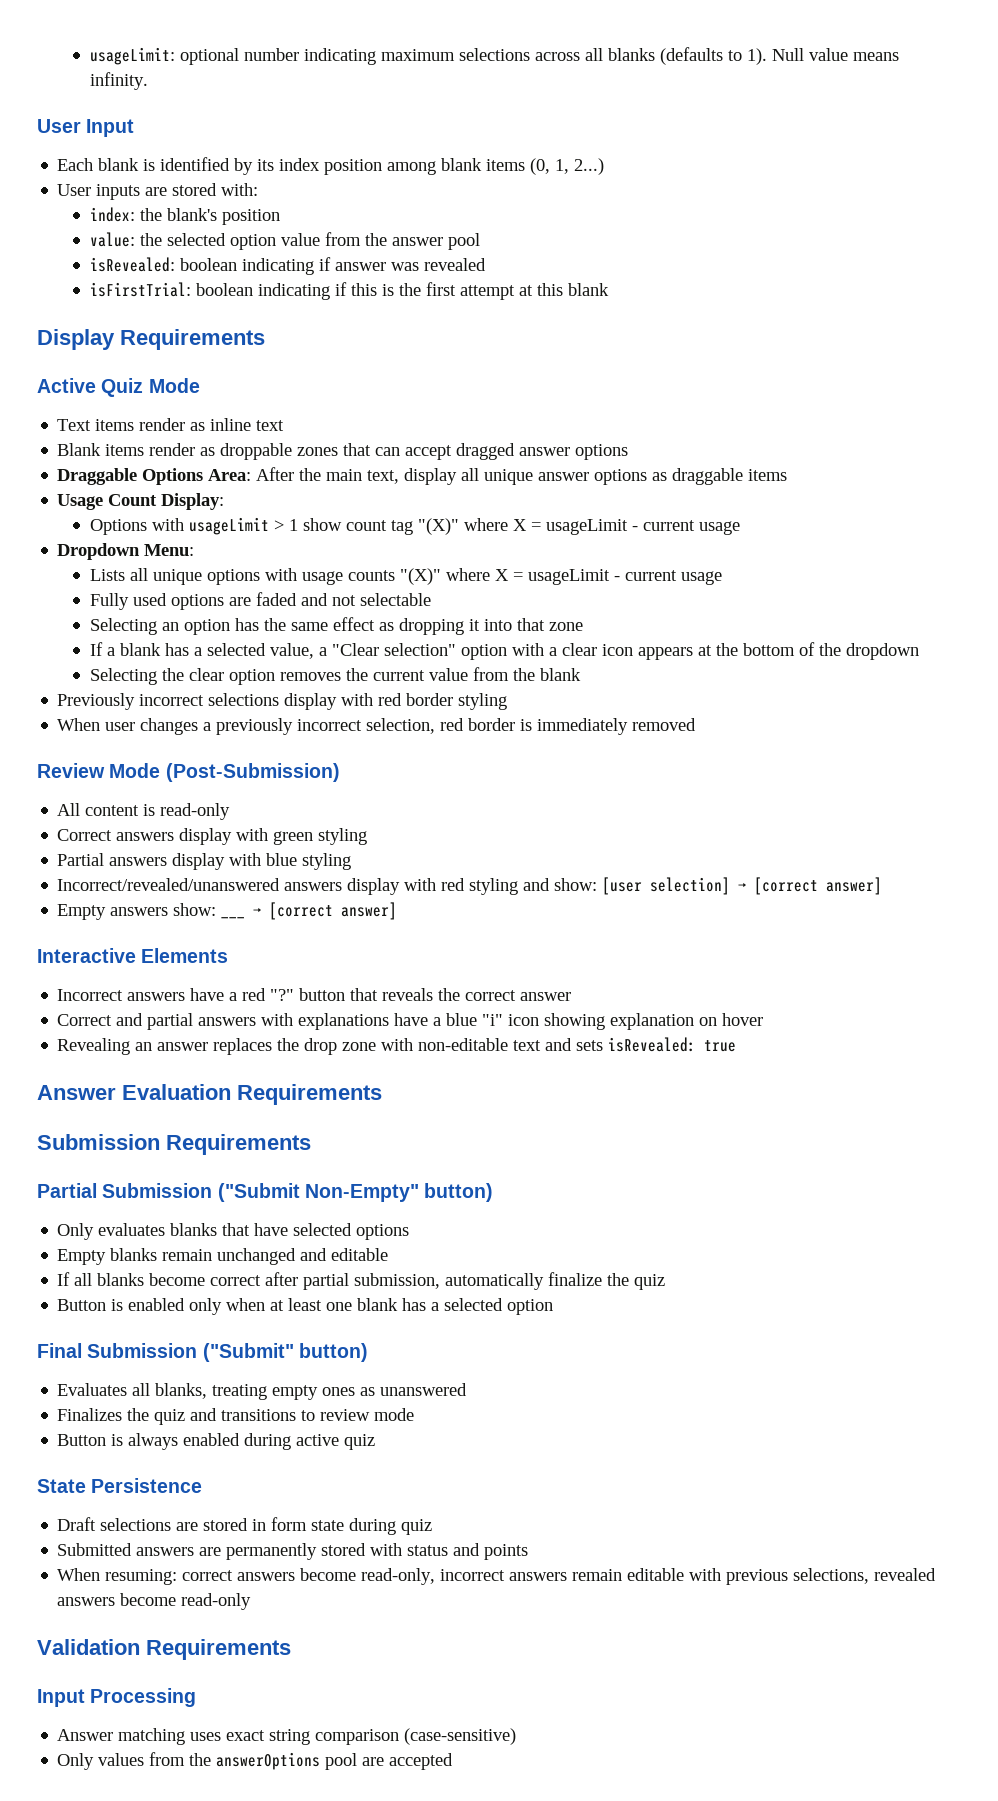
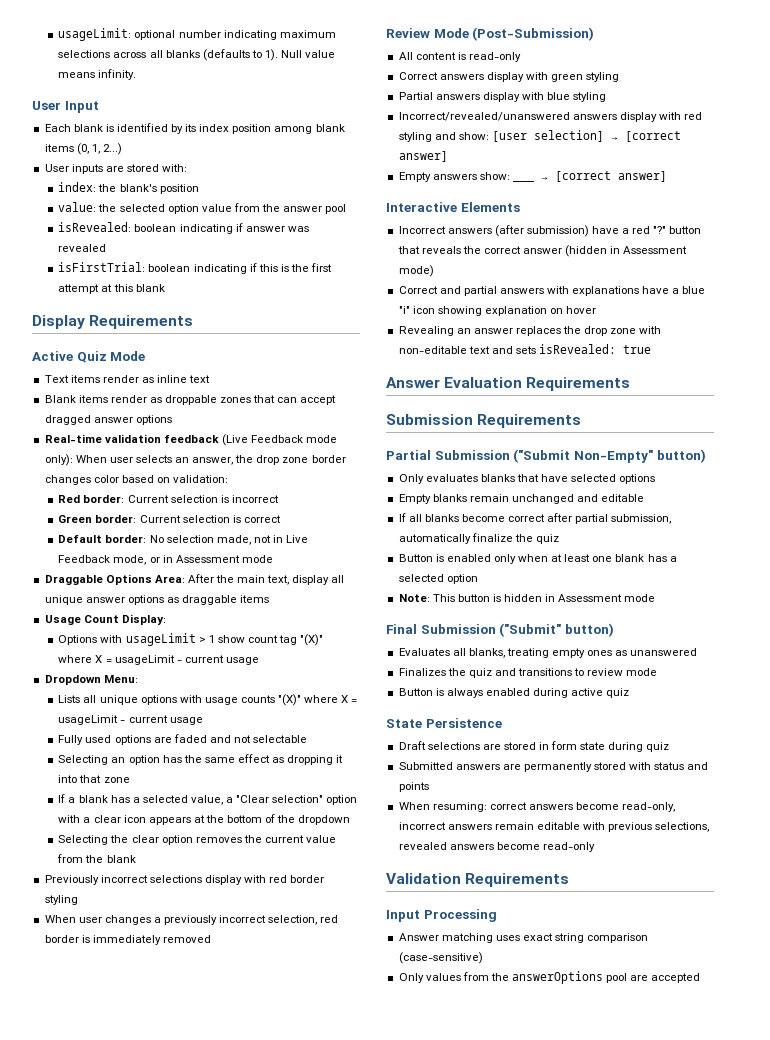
(629, 452) none -> [44,434,338,446] [44,454,346,466] [44,475,229,485] [58,495,279,503] [58,515,281,523] [58,535,309,545] [58,555,273,565] // Real-time validation feedback (Live Feedback mode only): When user selects an answer, the drop zone border changes color based on validation: // Red border: Current selection is incorrect // Green border: Current selection is correct // Default border: No selection made, not in Live Feedback mode, or in Assessment mode
(186, 996) none -> [494,225,589,237] (after submission)
(572, 996) none -> [565,245,688,257] [398,265,434,277] (hidden in Assessment mode)
(554, 1307) none -> [398,594,656,602] // Note: This button is hidden in Assessment mode

